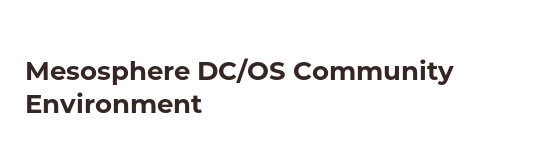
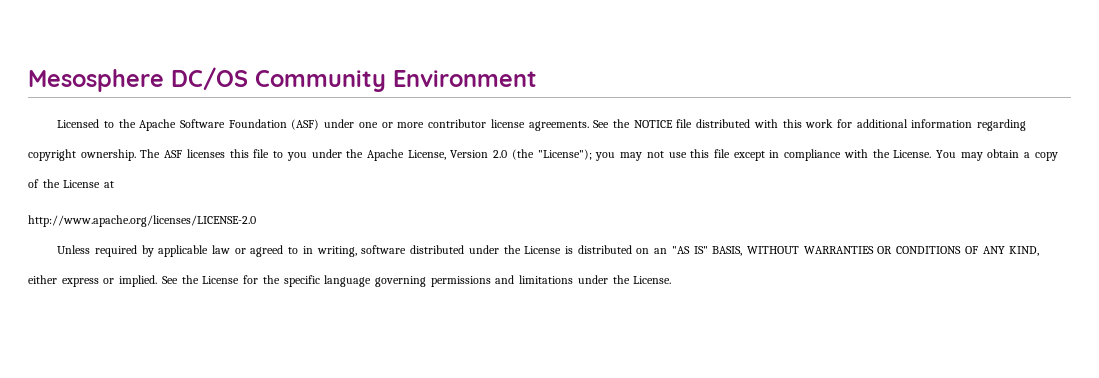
(202, 102) none -> [57,119,1027,131] [28,149,1058,161] [28,179,115,188] [28,215,256,227] [57,245,1040,257] [28,275,672,287] // Licensed to the Apache Software Foundation (ASF) under one or more contributor license agreements. See the NOTICE file distributed with this work for additional information regarding copyright ownership. The ASF licenses this file to you under the Apache License, Version 2.0 (the "License"); you may not use this file except in compliance with the License. You may obtain a copy of the License at // http://www.apache.org/licenses/LICENSE-2.0 // Unless required by applicable law or agreed to in writing, software distributed under the License is distributed on an "AS IS" BASIS, WITHOUT WARRANTIES OR CONDITIONS OF ANY KIND, either express or implied. See the License for the specific language governing permissions and limitations under the License.

